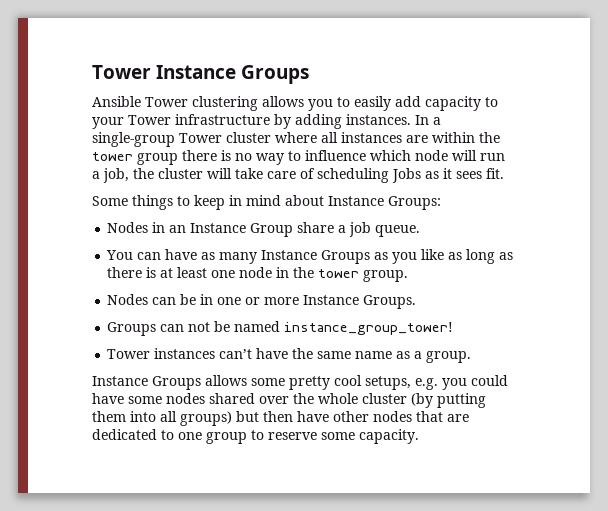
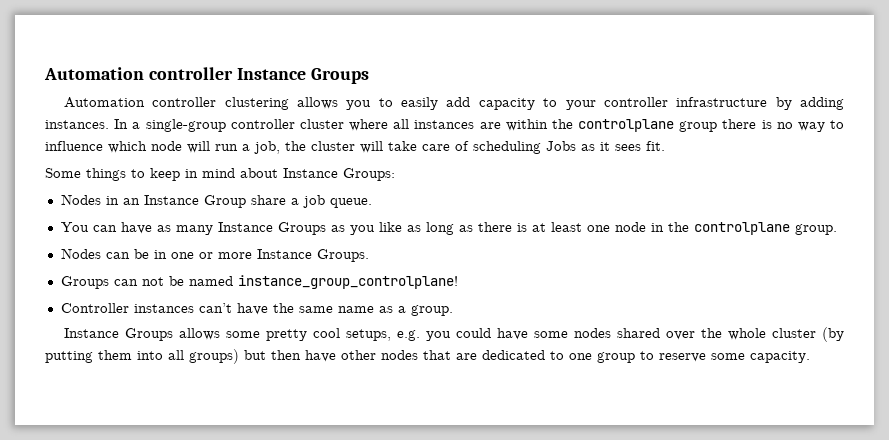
[92,65,151,79] Tower -> [44,67,233,80] Automation controller
[92,96,188,107] Ansible Tower -> [63,97,217,108] Automation controller
[128,115,171,125] Tower -> [603,97,668,107] controller
[179,133,222,143] Tower -> [230,119,295,129] controller
[92,152,133,161] tower -> [578,119,675,132] controlplane
[318,269,360,278] tower -> [693,222,790,235] controlplane
[284,322,454,335] [107,349,151,359] instance_group_tower! // Tower -> [237,275,458,289] [60,303,129,313] instance_group_controlplane! // Controller

